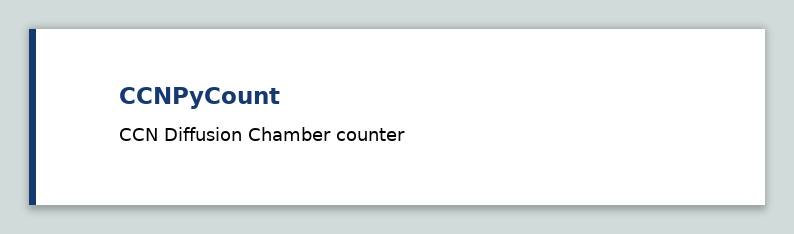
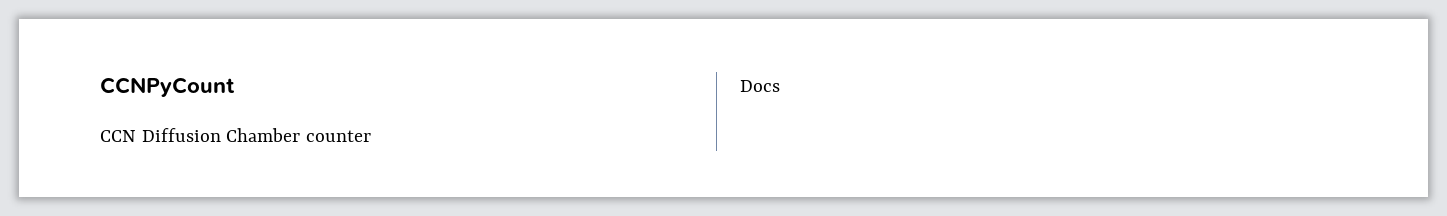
(405, 134) none -> [740,80,780,92] // Docs

